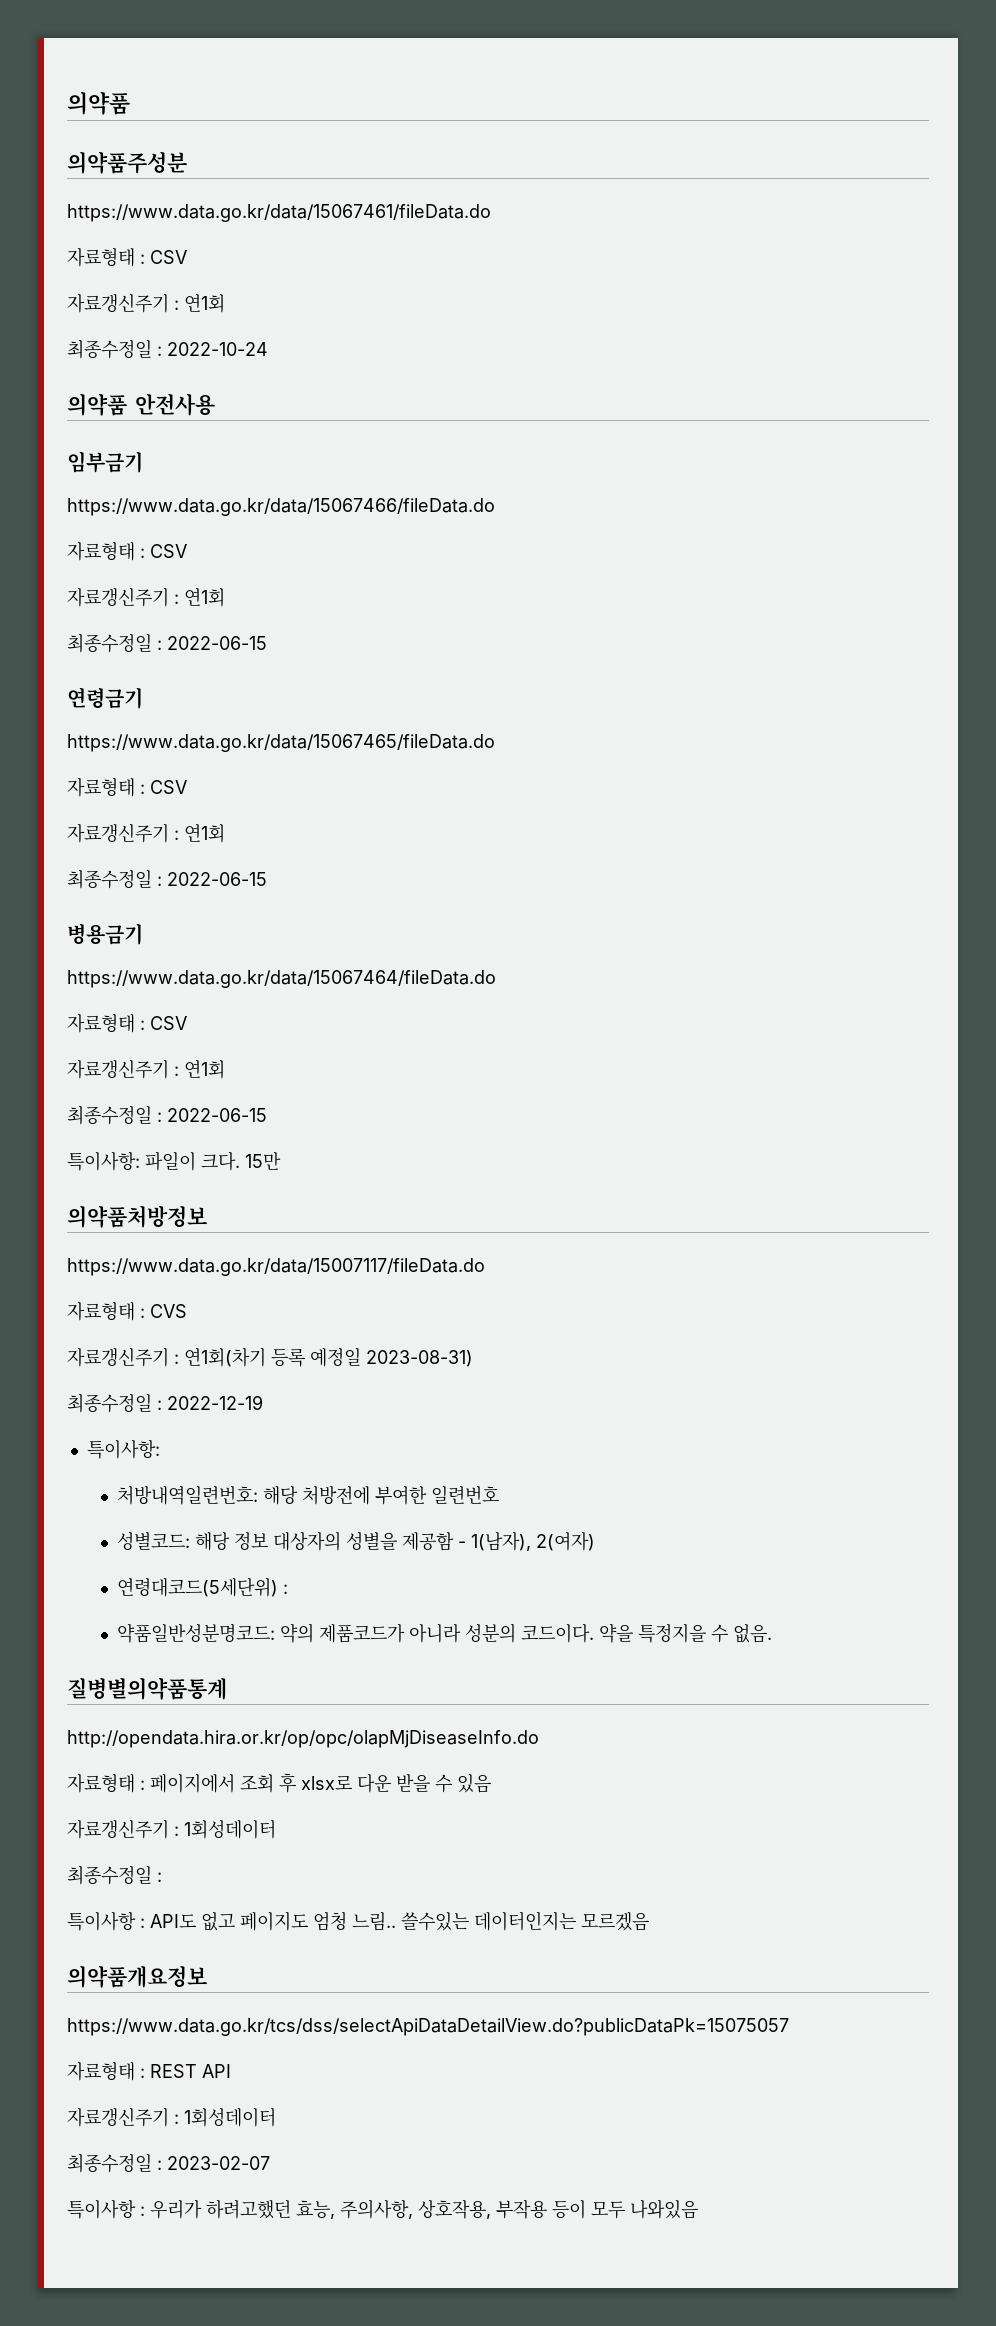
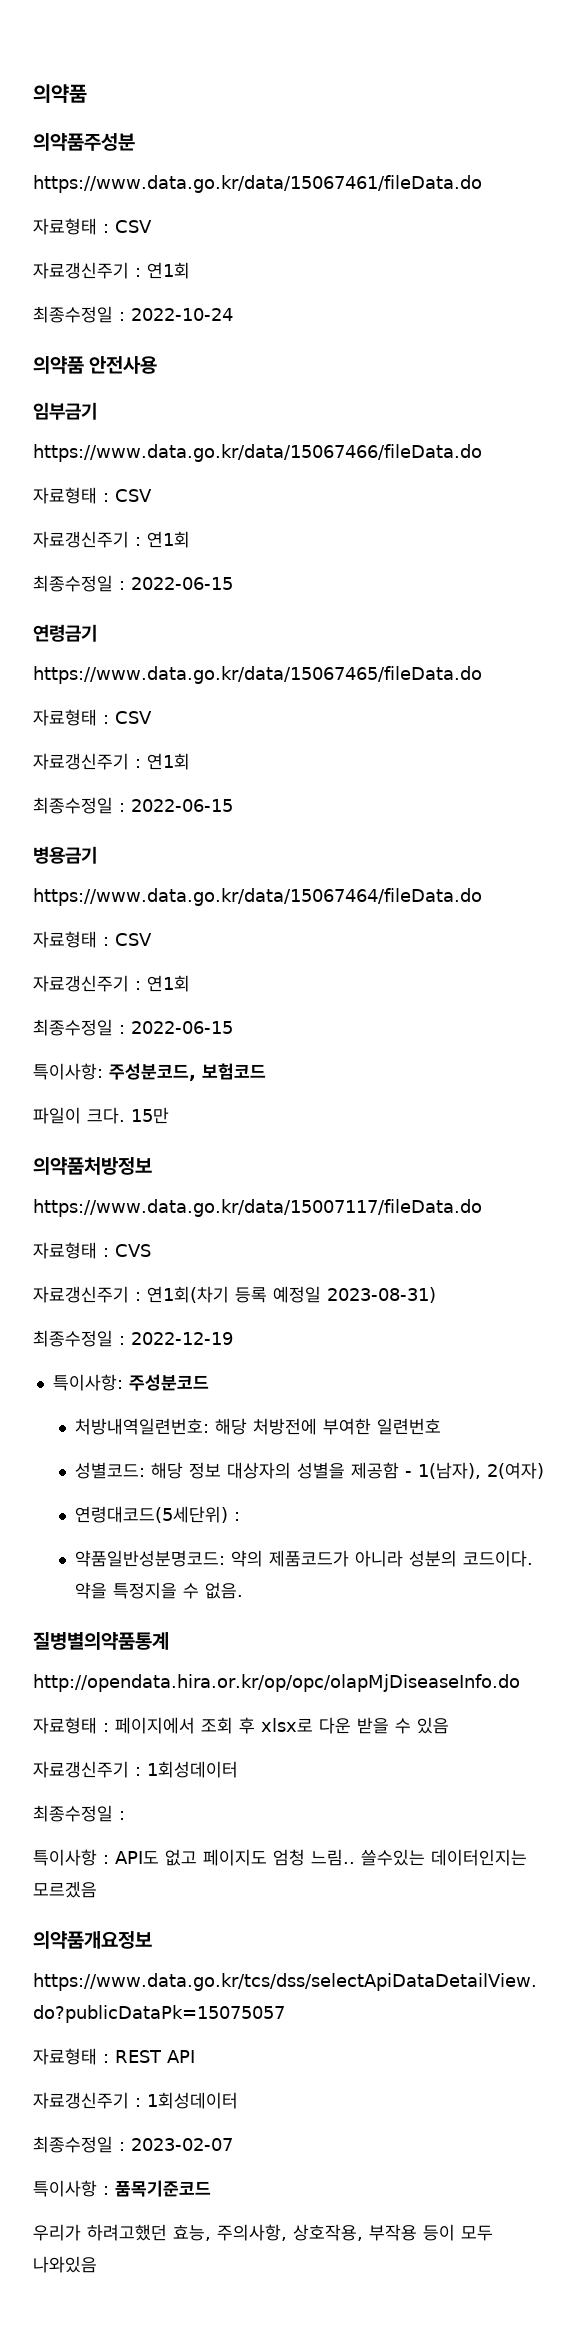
(140, 1161) none -> [109,1063,266,1081] 주성분코드, 보험코드 //
(160, 1449) none -> [128,1374,209,1391] 주성분코드
(145, 2211) none -> [115,2180,211,2197] 품목기준코드 //

